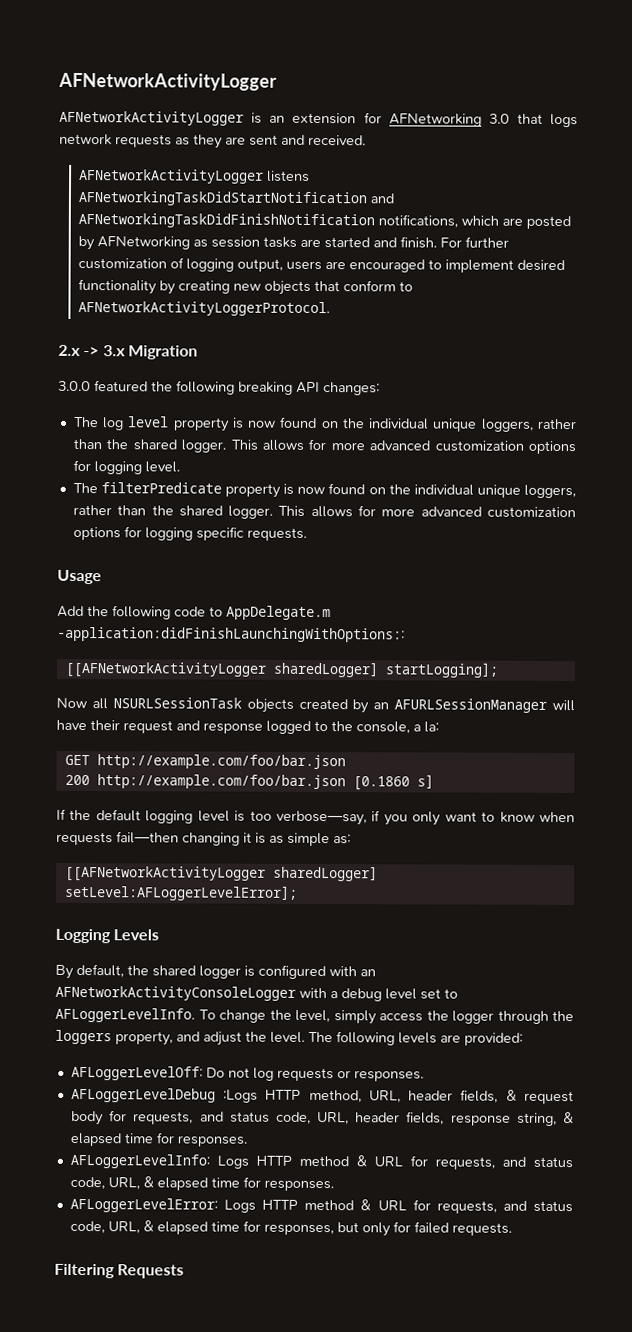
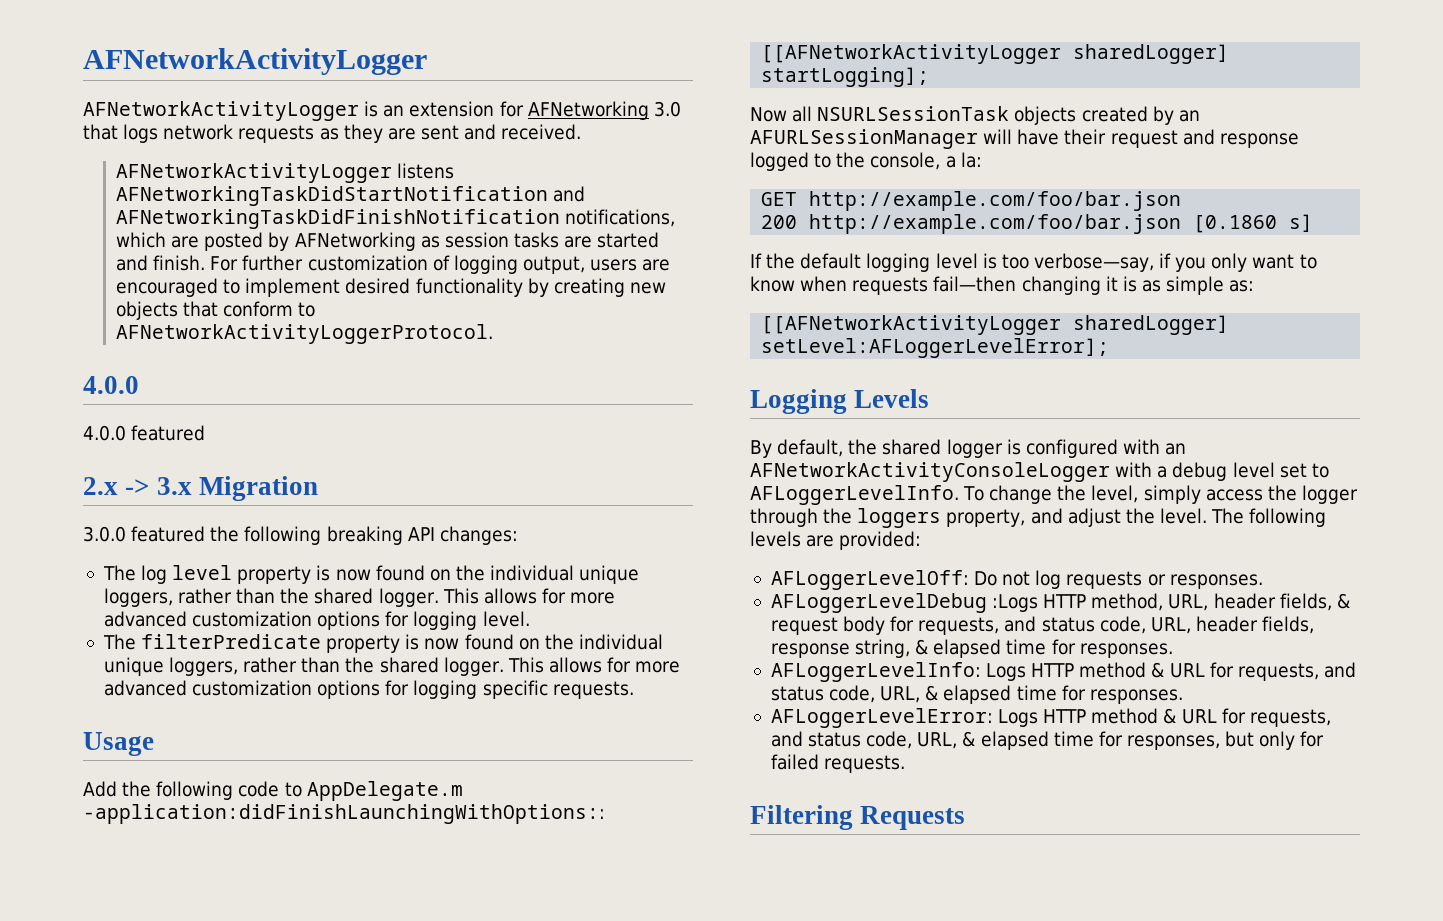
(330, 308) none -> [83,376,139,394] [83,425,206,441] // 4.0.0 // 4.0.0 featured

